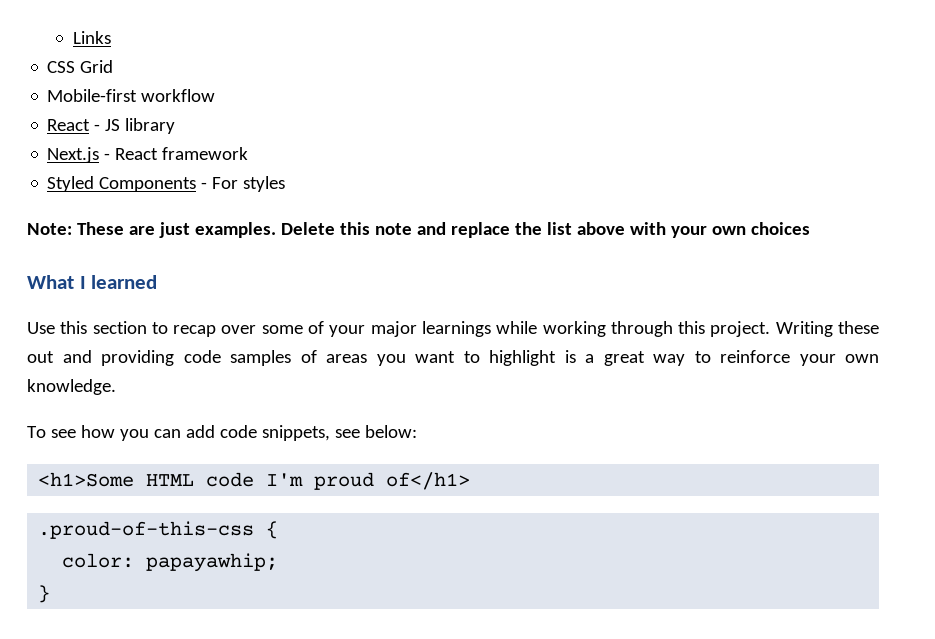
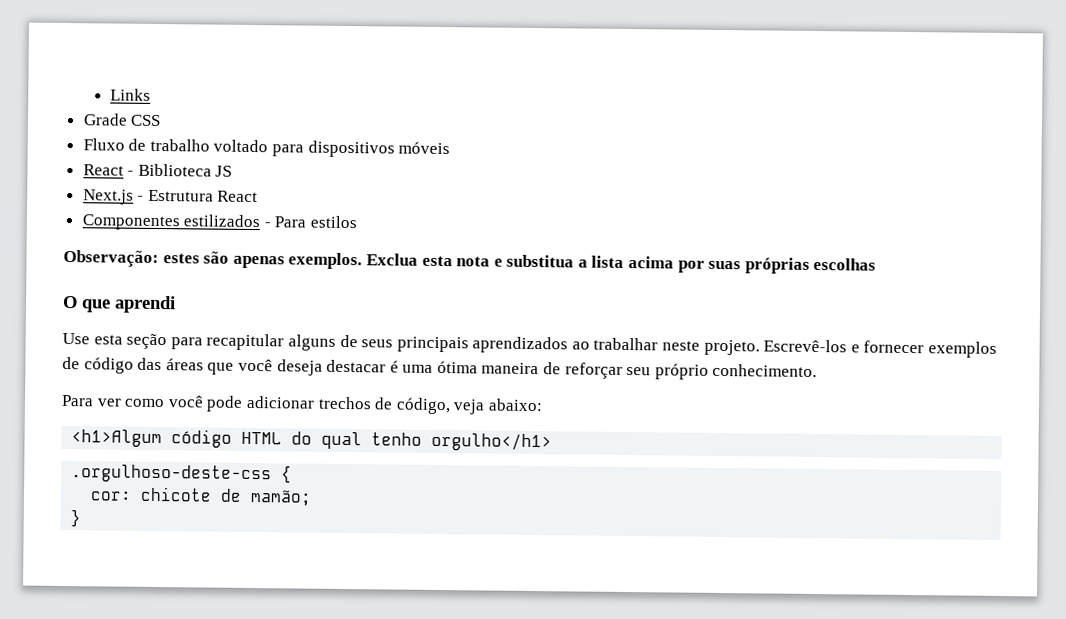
(112, 37) none -> [82,113,128,126] Grade
[80,60,114,73] [47,89,216,102] Grid // Mobile-first workflow -> [82,138,451,158] // Fluxo de trabalho voltado para dispositivos móveis
(101, 127) none -> [137,163,212,177] Biblioteca
[125,118,176,134] library -> (233, 171) none
[115,147,249,160] [47,176,286,192] [27,222,810,238] [27,275,158,289] [27,321,879,337] [27,350,879,366] [27,379,116,395] [27,425,417,441] [38,472,471,490] [38,521,279,539] [62,553,279,572] React framework // Styled Components - For styles // Note: These are just examples. Delete this note and replace the list above with your own choices // What I learned // Use this section to recap over some of your major learnings while working through this project. Writing these out and providing code samples of areas you want to highlight is a great way to reinforce your own knowledge. // To see how you can add code snippets, see below: // <h1>Some HTML code I'm proud of</h1> // .proud-of-this-css { // color: papayawhip; -> [147,189,259,203] [81,214,358,231] [63,249,877,274] [62,295,176,314] [62,332,998,358] [62,356,818,380] [61,394,543,415] [71,429,553,452] [71,464,293,484] [90,486,313,506] Estrutura React // Componentes estilizados - Para estilos // Observação: estes são apenas exemplos. Exclua esta nota e substitua a lista acima por suas próprias escolhas // O que aprendi // Use esta seção para recapitular alguns de seus principais aprendizados ao trabalhar neste projeto. Escrevê-los e fornecer exemplos de código das áreas que você deseja destacar é uma ótima maneira de reforçar seu próprio conhecimento. // Para ver como você pode adicionar trechos de código, veja abaixo: // <h1>Algum código HTML do qual tenho orgulho</h1> // .orgulhoso-deste-css { // cor: chicote de mamão;

